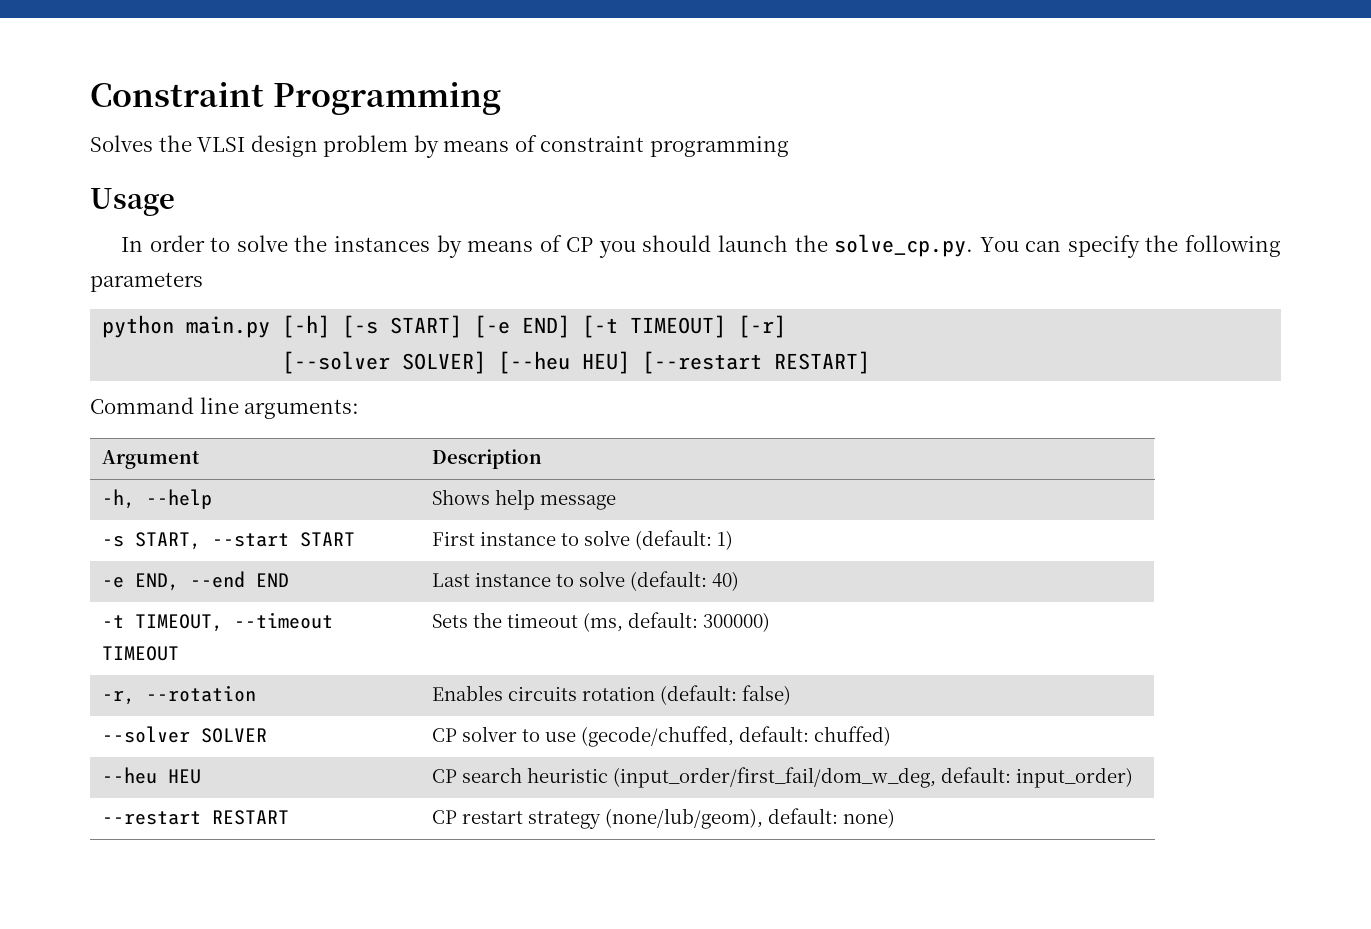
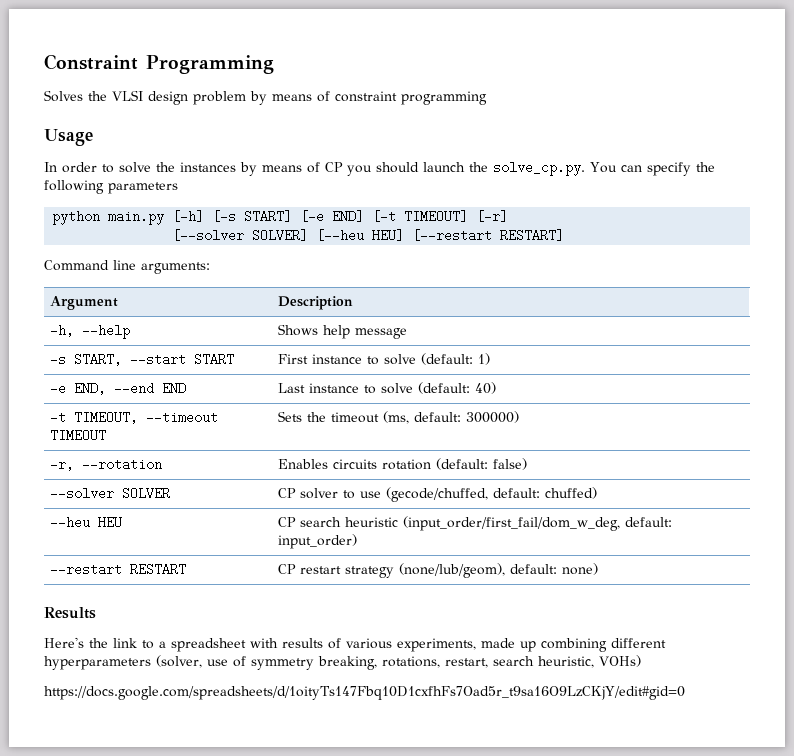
(896, 818) none -> [44,607,96,619] [44,637,666,652] [44,655,641,670] [44,686,685,700] // Results // Here's the link to a spreadsheet with results of various experiments, made up combining different hyperparameters (solver, use of symmetry breaking, rotations, restart, search heuristic, VOHs) // https://docs.google.com/spreadsheets/d/1oityTs147Fbq10D1cxfhFs7Oad5r_t9sa16O9LzCKjY/edit#gid=0

